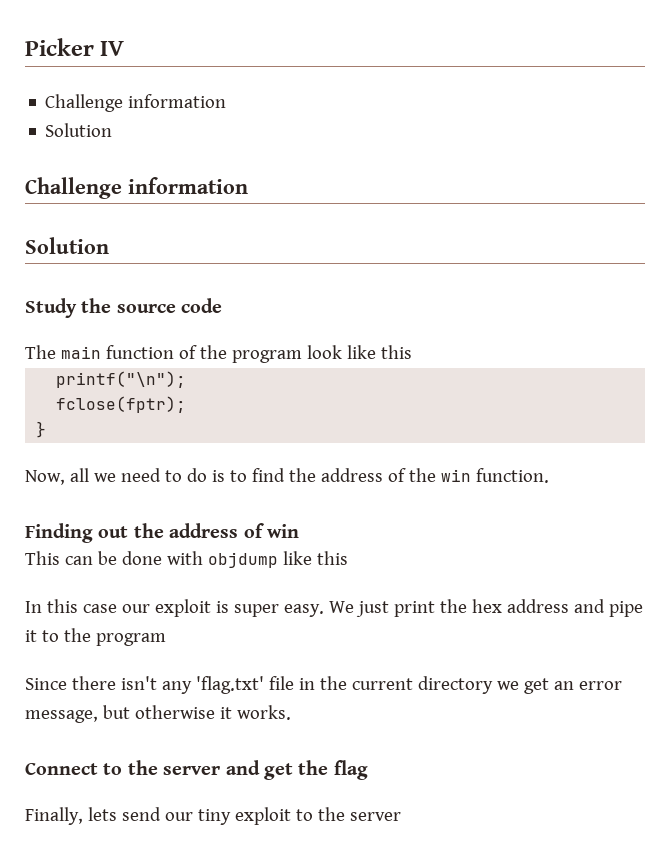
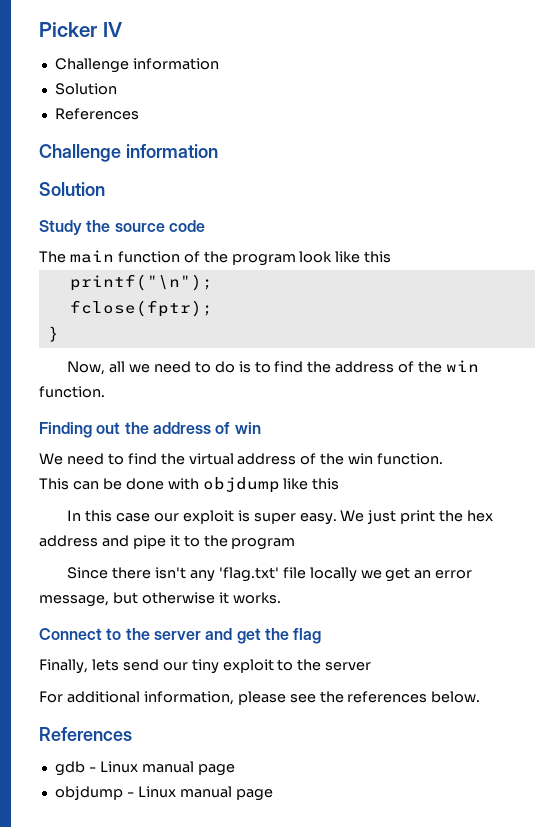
(113, 130) none -> [54,108,139,120] // References
(299, 531) none -> [39,453,444,465] // We need to find the virtual address of the win function.
[298,676,493,694] in the current directory -> [309,567,357,582] locally
(401, 816) none -> [39,691,481,705] [39,727,132,741] [54,761,235,776] [54,786,273,801] // For additional information, please see the references below. // References // gdb - Linux manual page // objdump - Linux manual page

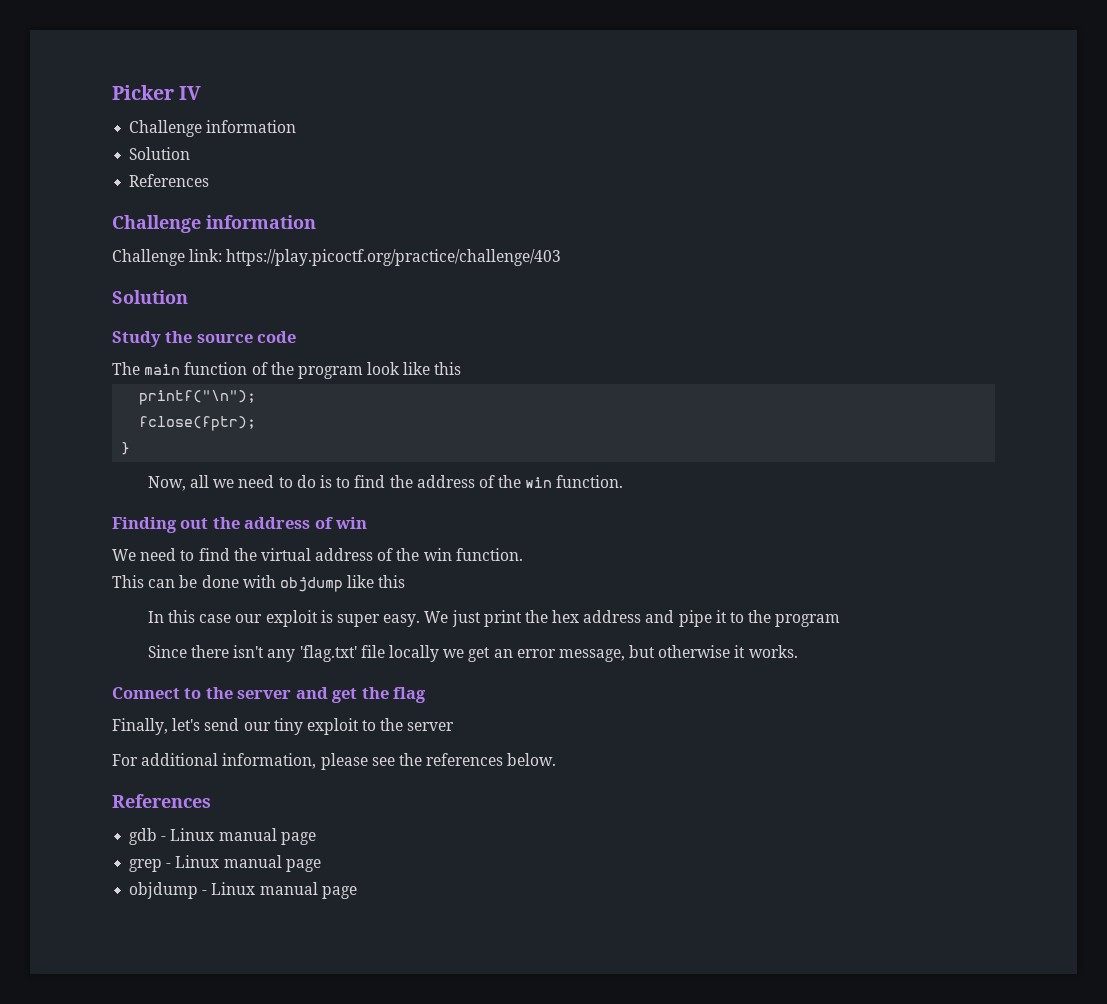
(218, 151) none -> [112,249,562,266] // Challenge link: https://play.picoctf.org/practice/challenge/403
[91,659,119,671] lets -> [172,718,201,731] let's
(235, 770) none -> [129,855,321,872] // grep - Linux manual page

